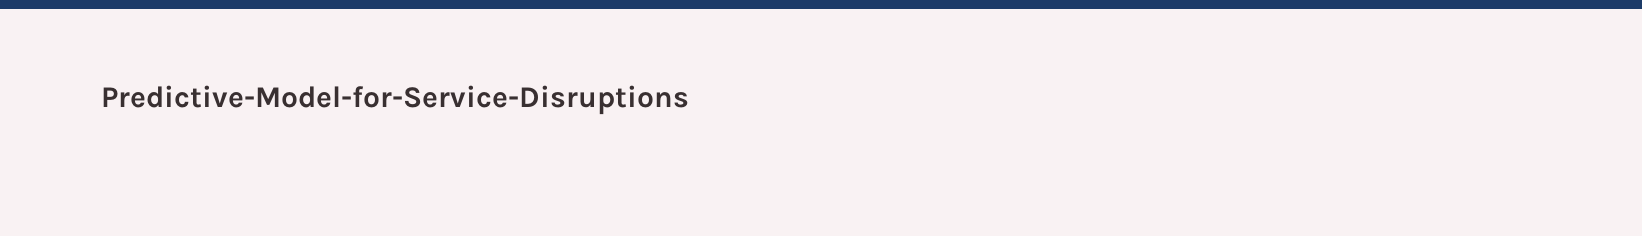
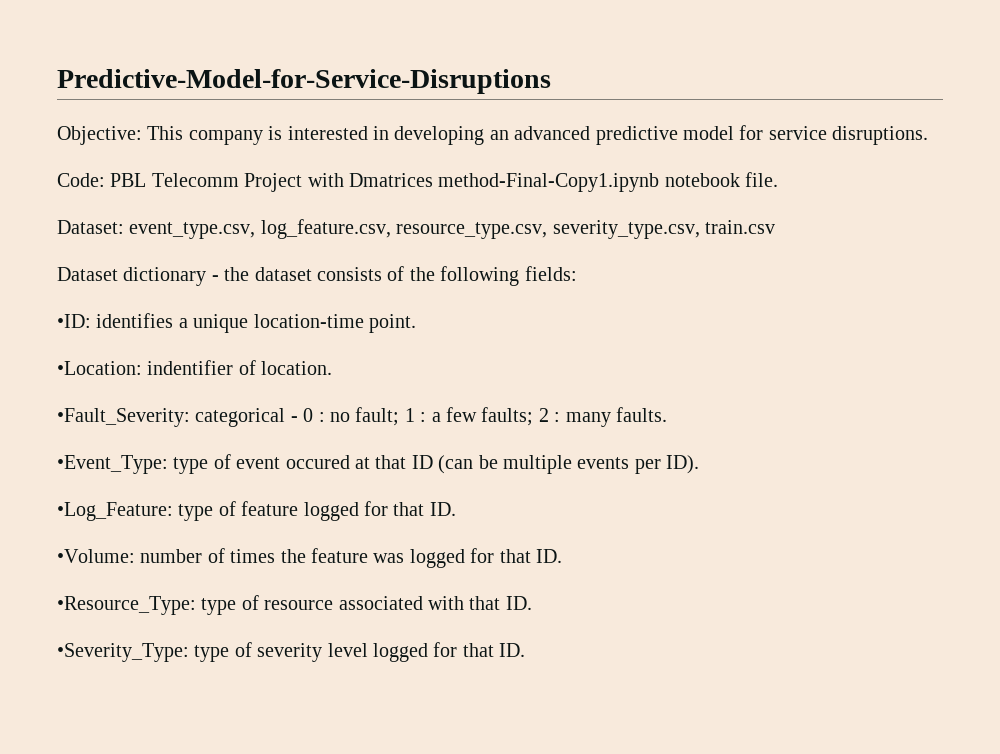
(689, 100) none -> [57,125,929,145] [57,172,779,192] [57,219,775,239] [57,266,577,286] [57,313,416,333] [57,360,333,375] [57,407,667,427] [57,454,700,474] [57,501,456,521] [57,548,562,568] [57,595,532,615] [57,642,526,662] // Objective: This company is interested in developing an advanced predictive model for service disruptions. // Code: PBL Telecomm Project with Dmatrices method-Final-Copy1.ipynb notebook file. // Dataset: event_type.csv, log_feature.csv, resource_type.csv, severity_type.csv, train.csv // Dataset dictionary - the dataset consists of the following fields: // •ID: identifies a unique location-time point. // •Location: indentifier of location. // •Fault_Severity: categorical - 0 : no fault; 1 : a few faults; 2 : many faults. // •Event_Type: type of event occured at that ID (can be multiple events per ID). // •Log_Feature: type of feature logged for that ID. // •Volume: number of times the feature was logged for that ID. // •Resource_Type: type of resource associated with that ID. // •Severity_Type: type of severity level logged for that ID.

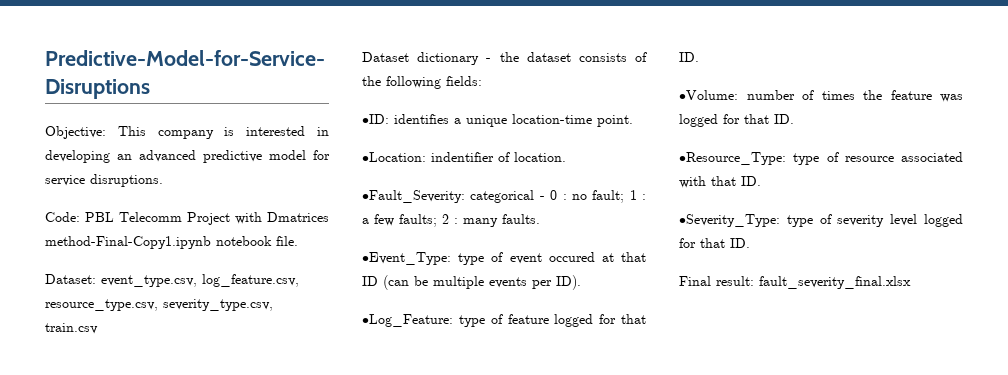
(526, 650) none -> [679,276,911,289] // Final result: fault_severity_final.xlsx

